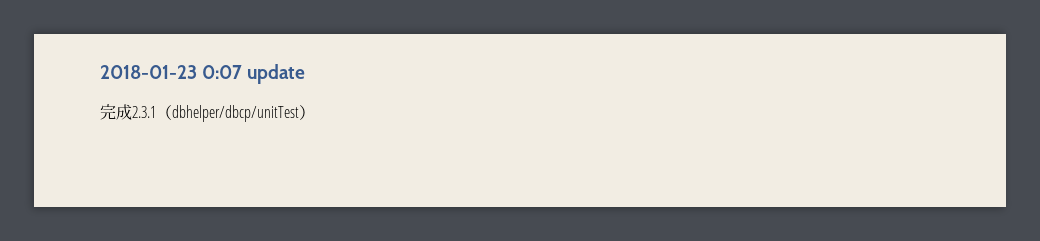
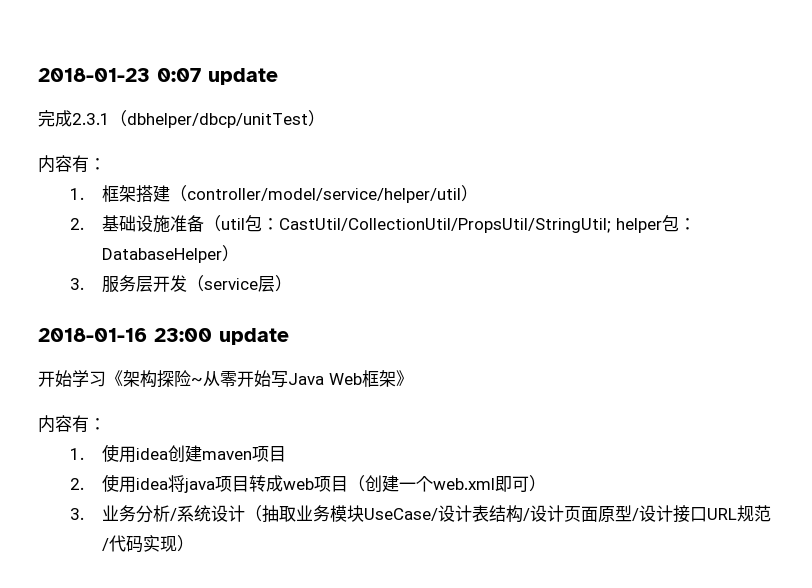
(315, 112) none -> [38,155,106,173] [70,185,479,203] [70,215,697,233] [102,245,240,263] [70,275,293,293] [38,328,289,345] [38,370,413,388] [38,415,106,433] [70,444,287,463] [70,474,547,493] [70,505,772,523] [102,535,195,553] // 内容有： // 1.框架搭建（controller/model/service/helper/util） // 2.基础设施准备（util包：CastUtil/CollectionUtil/PropsUtil/StringUtil; helper包：DatabaseHelper） // 3.服务层开发（service层） // 2018-01-16 23:00 update // 开始学习《架构探险~从零开始写Java Web框架》 // 内容有： // 1.使用idea创建maven项目 // 2.使用idea将java项目转成web项目（创建一个web.xml即可） // 3.业务分析/系统设计（抽取业务模块UseCase/设计表结构/设计页面原型/设计接口URL规范/代码实现）

